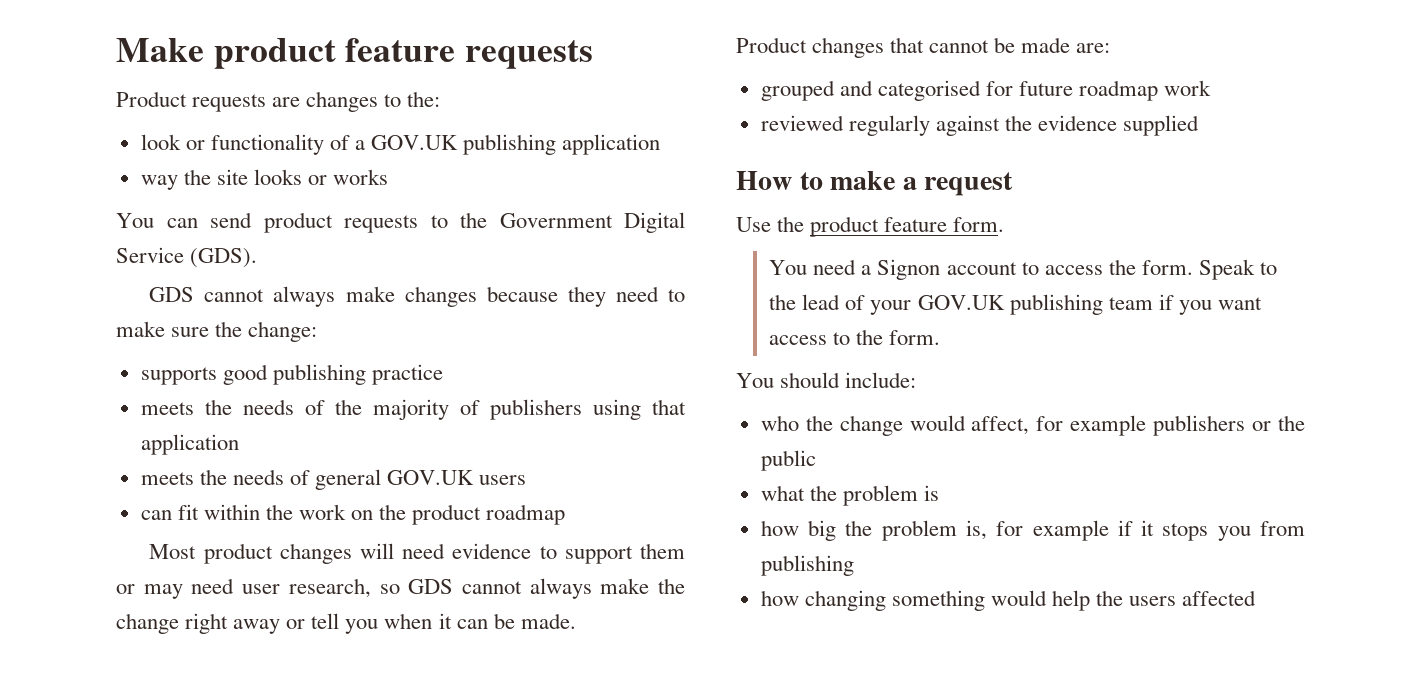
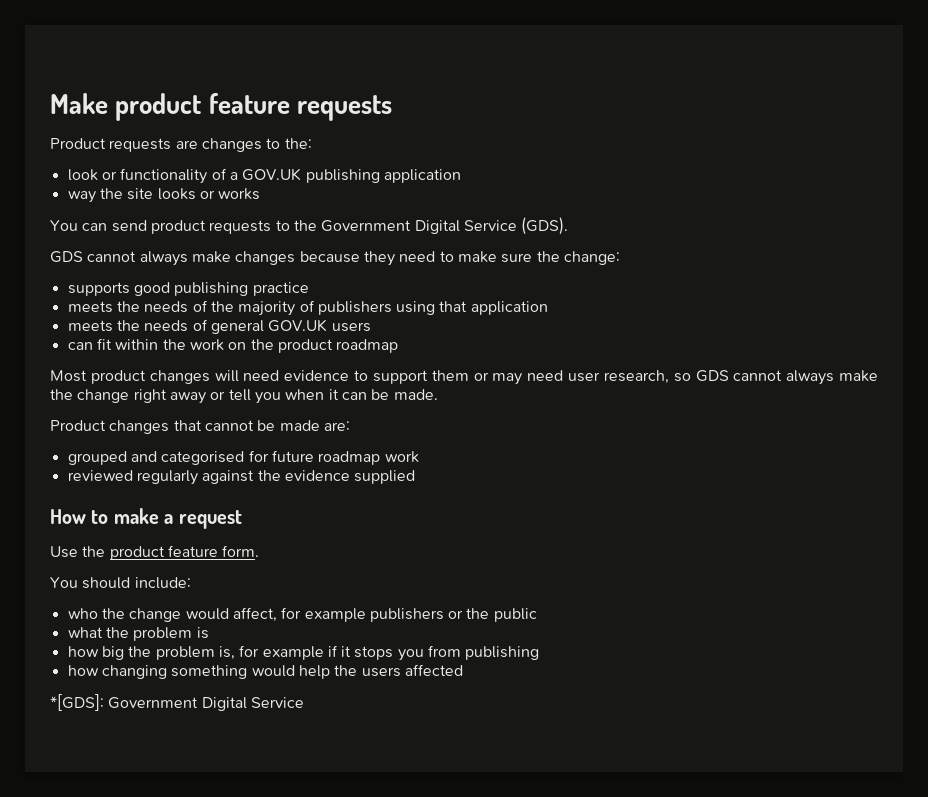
[769,259,1277,280] [769,294,1262,315] [769,329,941,345] // You need a Signon account to access the form. Speak to the lead of your GOV.UK publishing team if you want access to the form. -> (260, 551) none
(1257, 598) none -> [50,694,304,711] // *[GDS]: Government Digital Service

